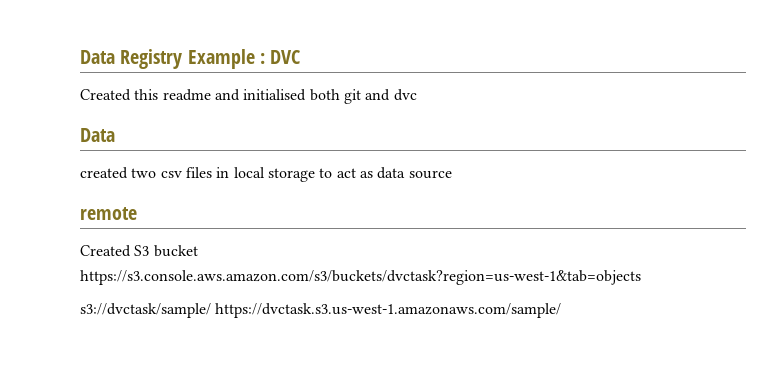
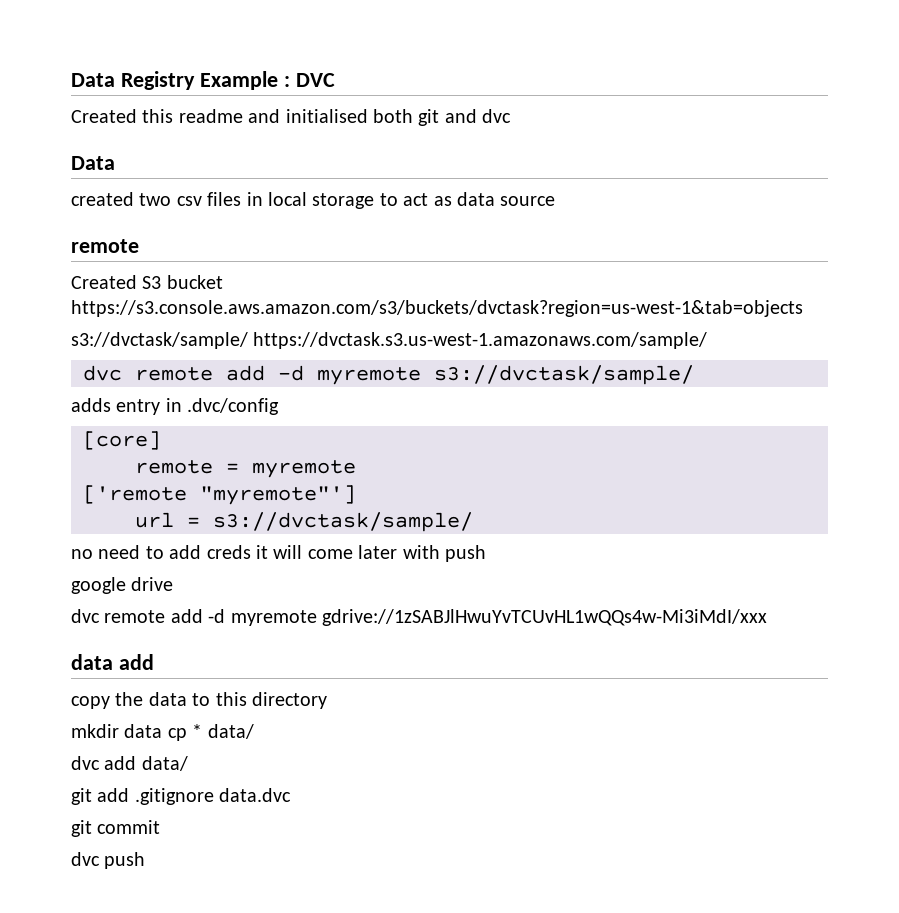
(562, 310) none -> [83,365,694,385] [71,398,280,415] [83,431,161,450] [135,460,356,478] [83,485,356,505] [135,512,473,532] [71,545,486,562] [71,577,174,594] [71,609,767,626] [71,654,154,670] [71,692,327,709] [71,724,254,741] [71,756,188,771] [71,788,292,805] [71,820,161,837] [71,852,146,869] // dvc remote add -d myremote s3://dvctask/sample/ // adds entry in .dvc/config // [core] // remote = myremote // ['remote "myremote"'] // url = s3://dvctask/sample/ // no need to add creds it will come later with push // google drive // dvc remote add -d myremote gdrive://1zSABJlHwuYvTCUvHL1wQQs4w-Mi3iMdI/xxx // data add // copy the data to this directory // mkdir data cp * data/ // dvc add data/ // git add .gitignore data.dvc // git commit // dvc push

